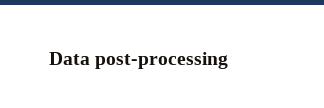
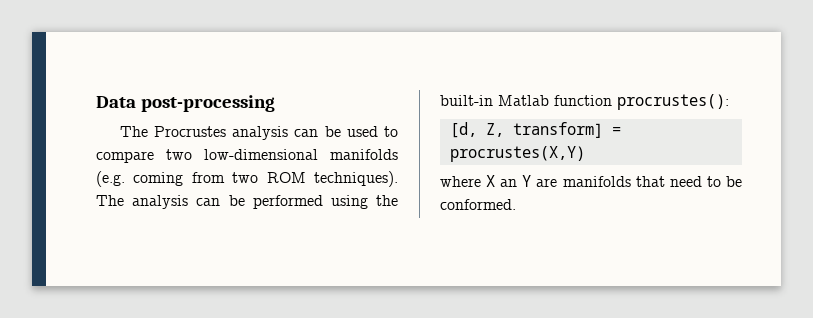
(229, 60) none -> [119,126,398,140] [96,149,398,163] [96,171,398,187] [96,195,398,209] [440,94,729,110] [449,122,621,138] [449,146,585,162] [440,175,742,187] [440,199,516,210] // The Procrustes analysis can be used to compare two low-dimensional manifolds (e.g. coming from two ROM techniques). The analysis can be performed using the built-in Matlab function procrustes(): // [d, Z, transform] = procrustes(X,Y) // where X an Y are manifolds that need to be conformed.

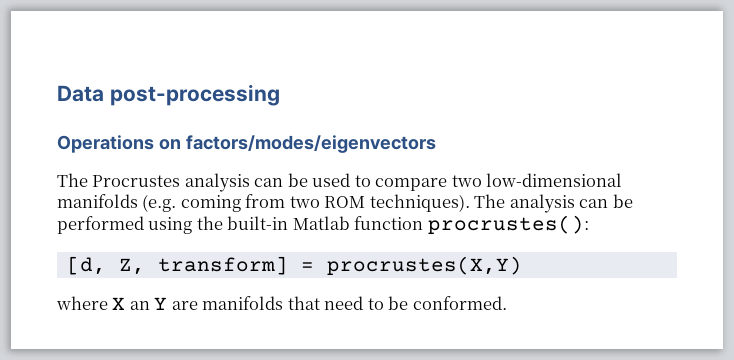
(276, 103) none -> [57,135,436,153] // Operations on factors/modes/eigenvectors

